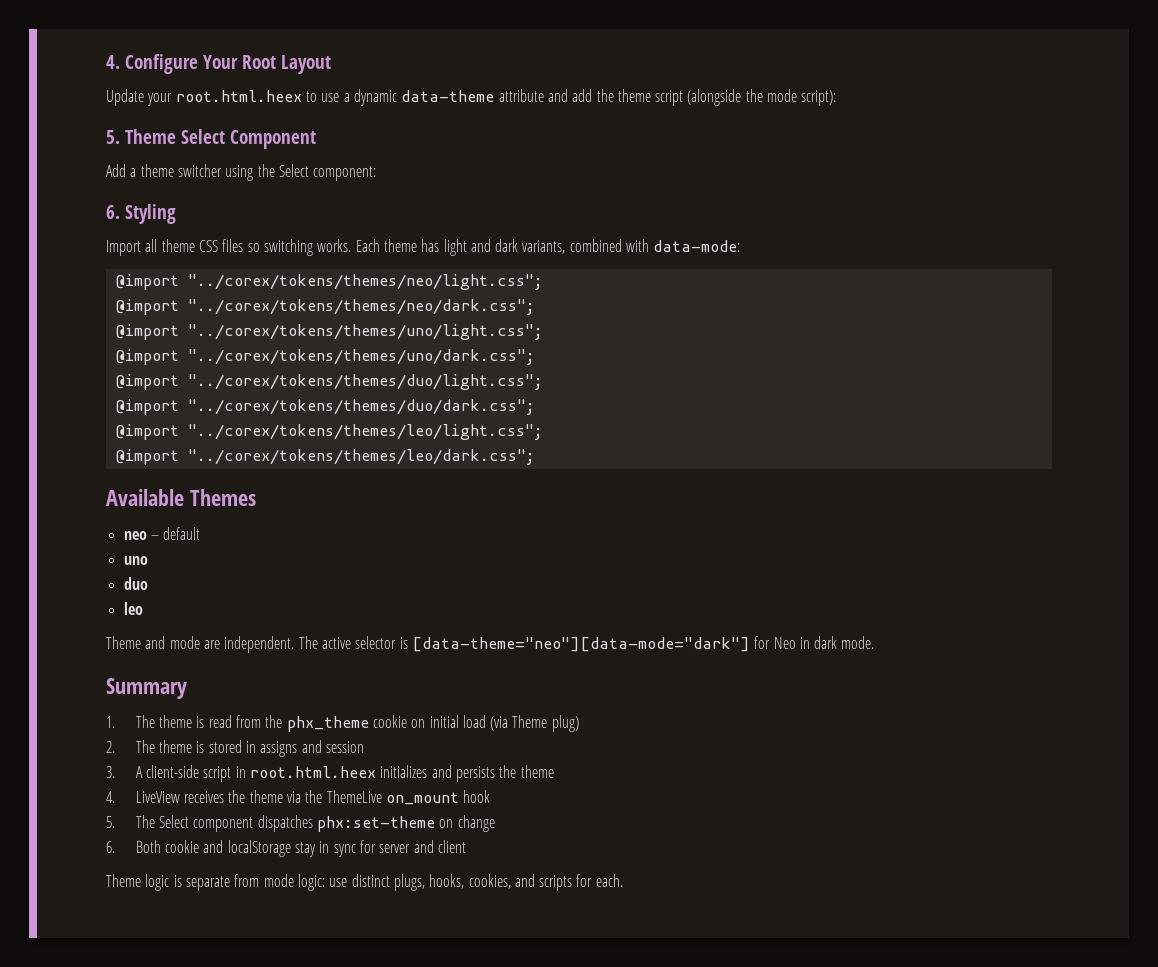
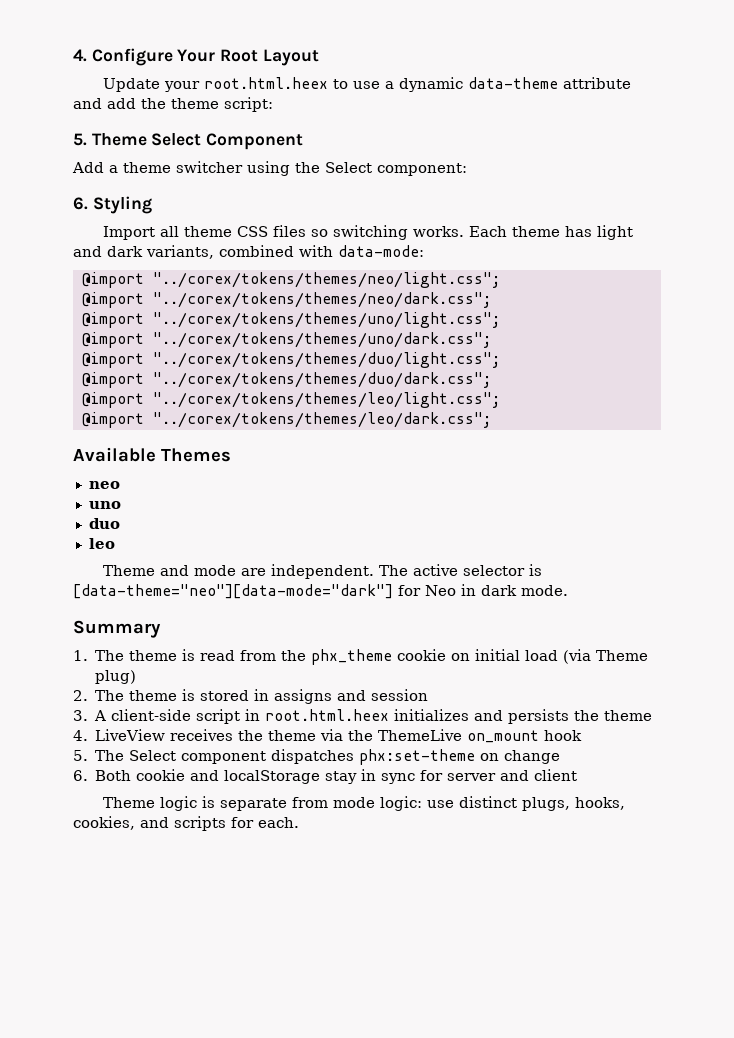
[655,89,837,106] script (alongside the mode script): -> [224,97,273,112] script:
[150,527,201,540] – default -> (120, 485) none

